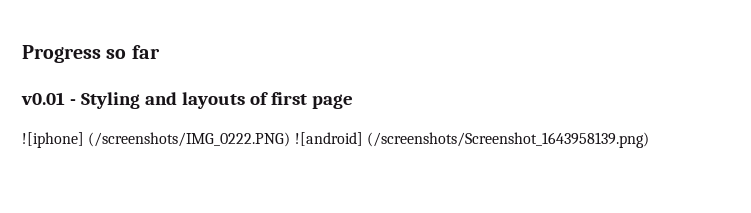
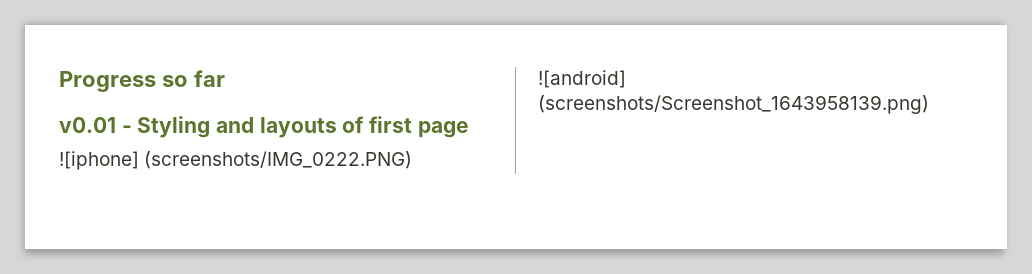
[88,132,649,148] (/screenshots/IMG_0222.PNG) ![android] (/screenshots/Screenshot_1643958139.png) -> [144,151,413,169] [538,70,626,88] [538,95,929,114] (screenshots/IMG_0222.PNG) ![android] (screenshots/Screenshot_1643958139.png)

